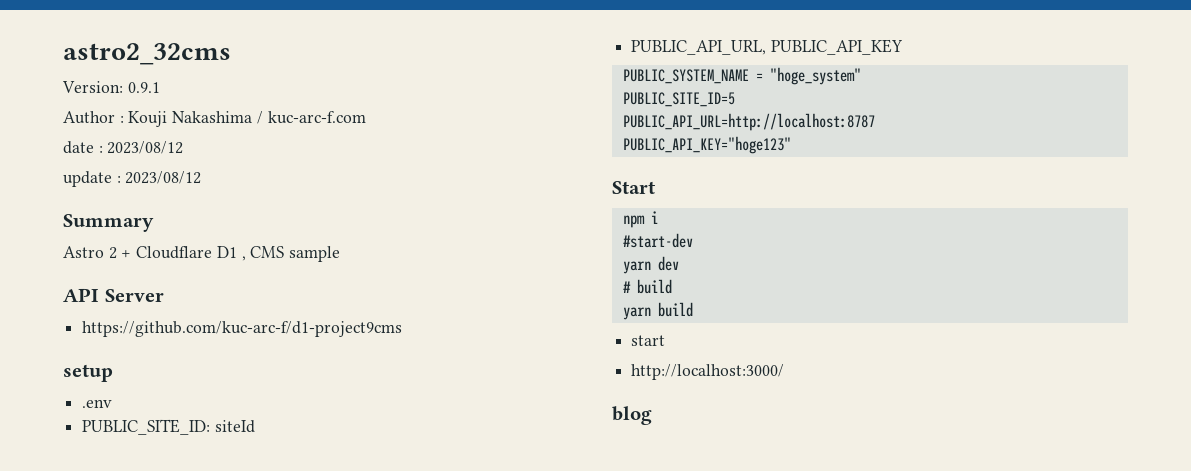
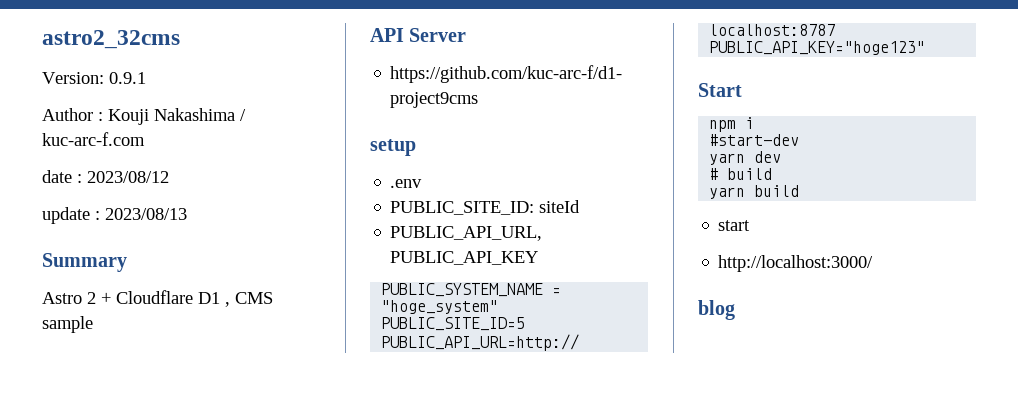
[125,171,202,184] 2023/08/12 -> [105,208,187,220] 2023/08/13

